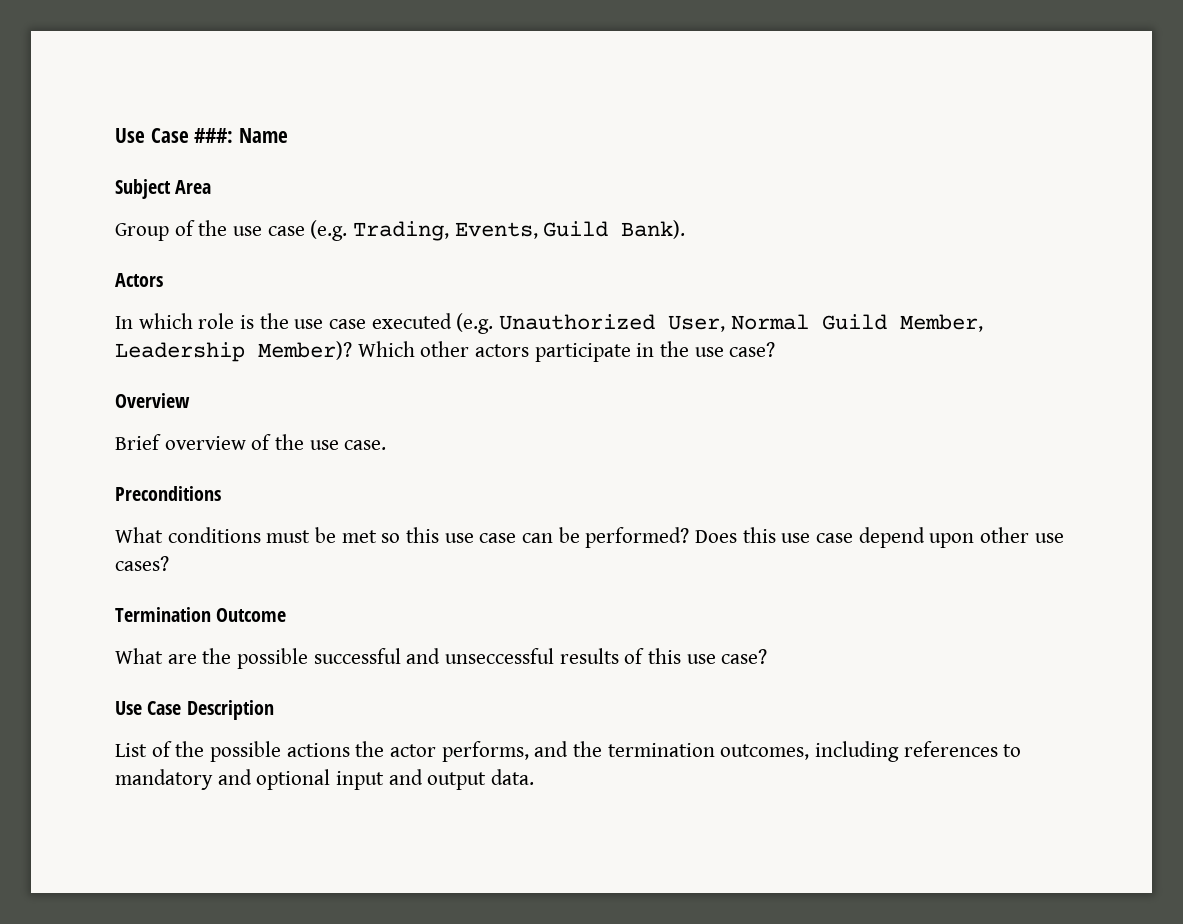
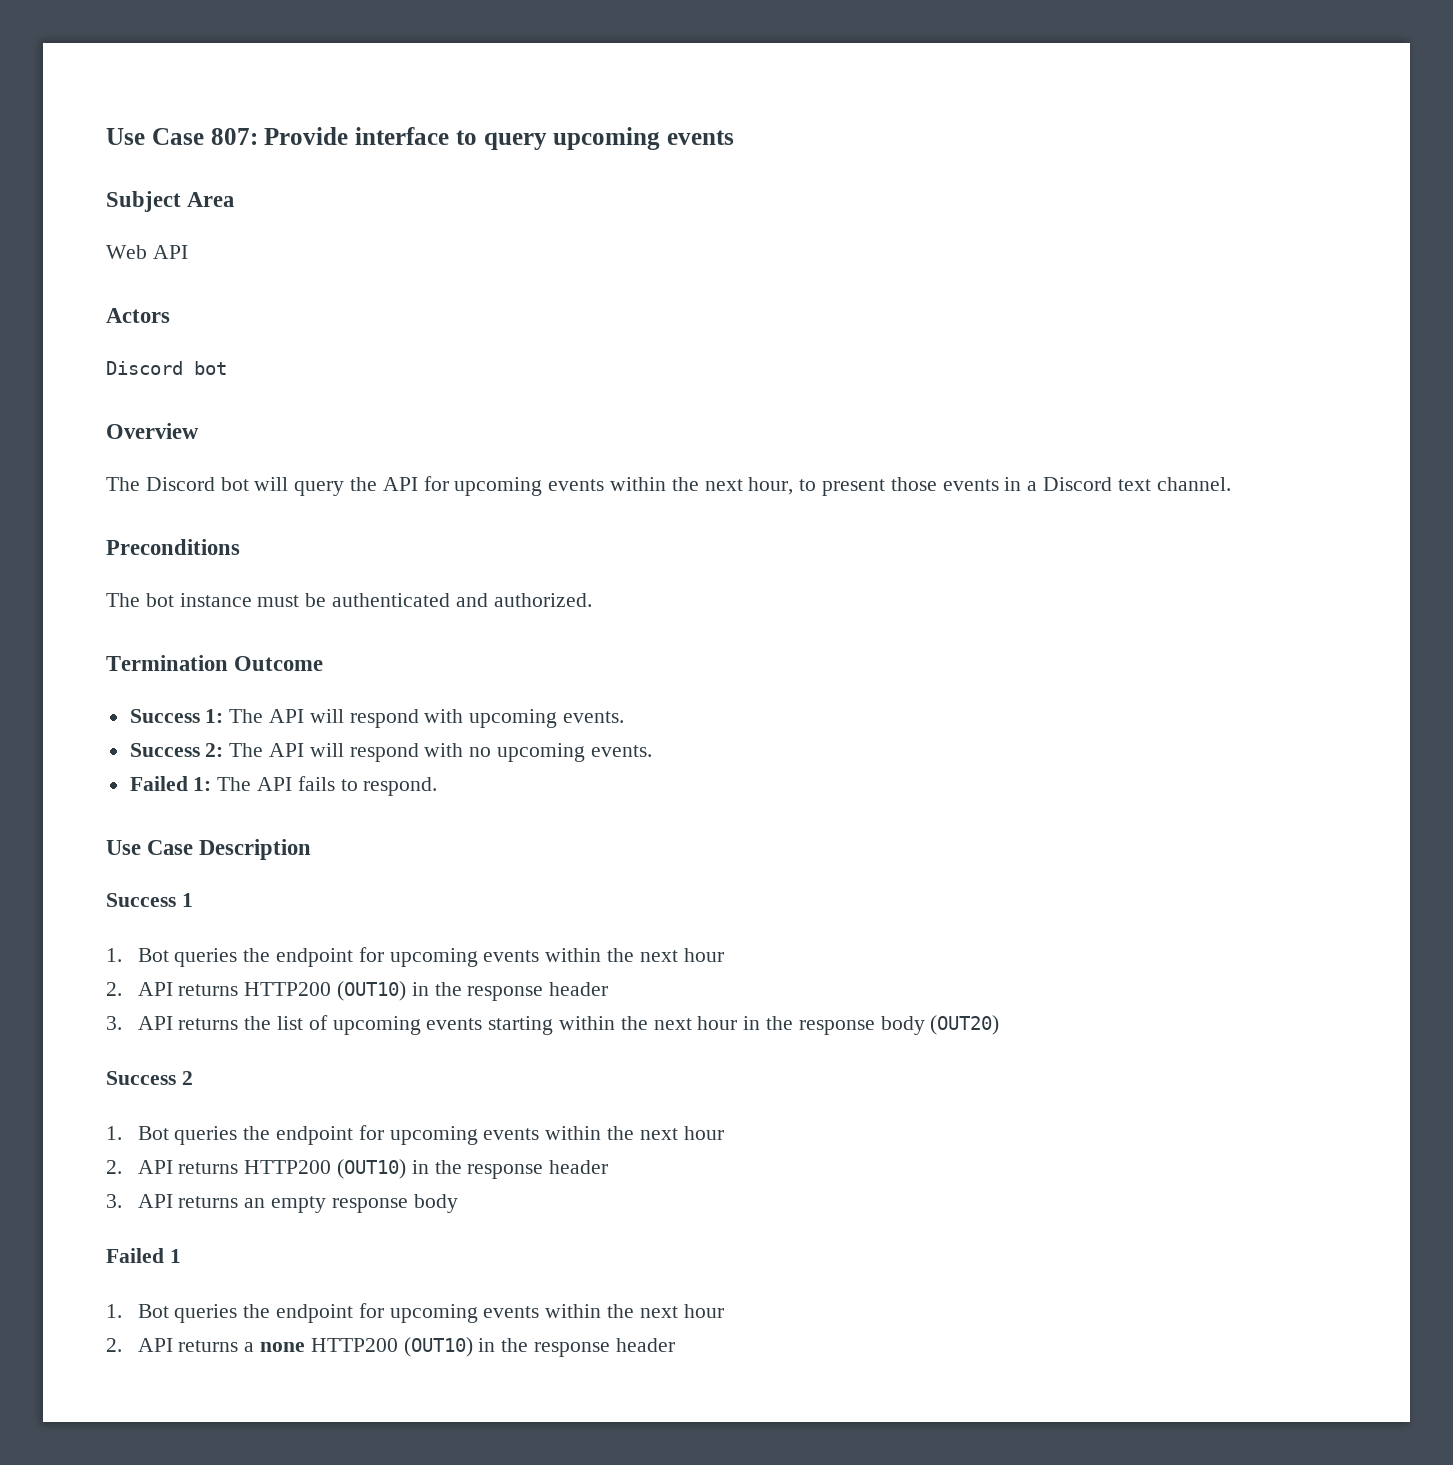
[115,128,289,143] [115,179,212,199] [115,220,686,241] [115,273,163,287] [115,313,983,334] [115,341,776,362] [115,393,190,408] [115,434,387,450] [115,486,221,501] [115,527,1064,548] [115,556,169,571] [115,607,287,622] [115,648,768,669] [115,700,274,720] [115,741,1022,762] [115,769,535,790] Use Case ###: Name // Subject Area // Group of the use case (e.g. Trading, Events, Guild Bank). // Actors // In which role is the use case executed (e.g. Unauthorized User, Normal Guild Member, Leadership Member)? Which other actors participate in the use case? // Overview // Brief overview of the use case. // Preconditions // What conditions must be met so this use case can be performed? Does this use case depend upon other use cases? // Termination Outcome // What are the possible successful and unseccessful results of this use case? // Use Case Description // List of the possible actions the actor performs, and the termination outcomes, including references to mandatory and optional input and output data. -> [106,127,734,150] [106,191,235,212] [106,245,188,259] [106,308,170,323] [106,361,227,375] [106,423,199,439] [106,476,1231,496] [106,539,240,555] [106,593,592,607] [106,655,324,671] [129,709,625,728] [129,743,652,762] [129,776,438,796] [106,839,312,860] [106,893,193,907] [106,947,724,967] [106,981,609,1001] [106,1015,1000,1035] [106,1071,193,1085] [106,1125,724,1145] [106,1159,609,1179] [106,1194,458,1213] [106,1248,181,1263] [106,1303,724,1323] [106,1337,675,1357] Use Case 807: Provide interface to query upcoming events // Subject Area // Web API // Actors // Discord bot // Overview // The Discord bot will query the API for upcoming events within the next hour, to present those events in a Discord text channel. // Preconditions // The bot instance must be authenticated and authorized. // Termination Outcome // Success 1: The API will respond with upcoming events. // Success 2: The API will respond with no upcoming events. // Failed 1: The API fails to respond. // Use Case Description // Success 1 // 1. Bot queries the endpoint for upcoming events within the next hour // 2. API returns HTTP200 (OUT10) in the response header // 3. API returns the list of upcoming events starting within the next hour in the response body (OUT20) // Success 2 // 1. Bot queries the endpoint for upcoming events within the next hour // 2. API returns HTTP200 (OUT10) in the response header // 3. API returns an empty response body // Failed 1 // 1. Bot queries the endpoint for upcoming events within the next hour // 2. API returns a none HTTP200 (OUT10) in the response header

